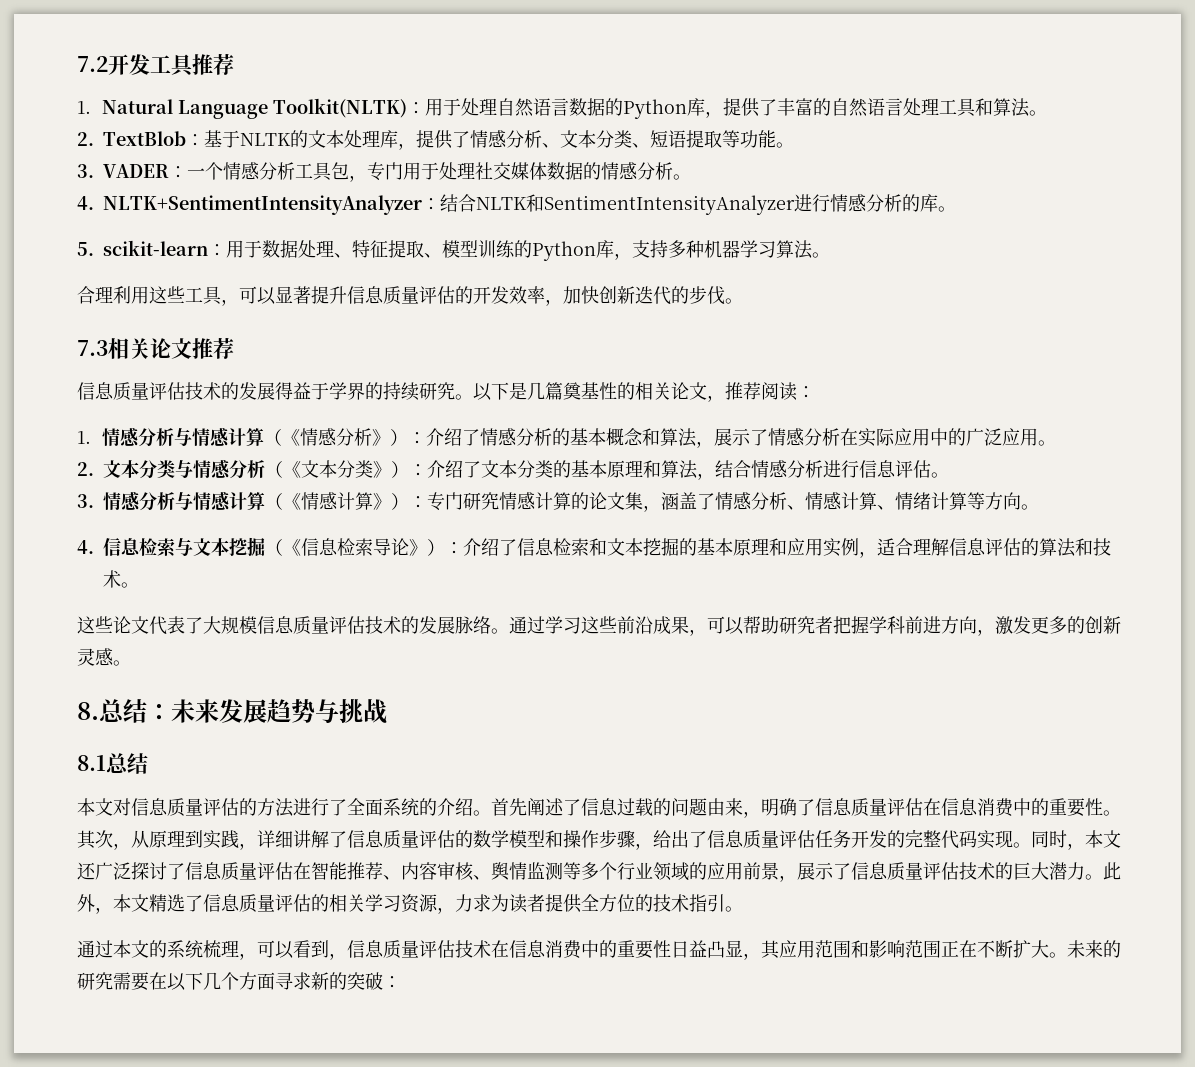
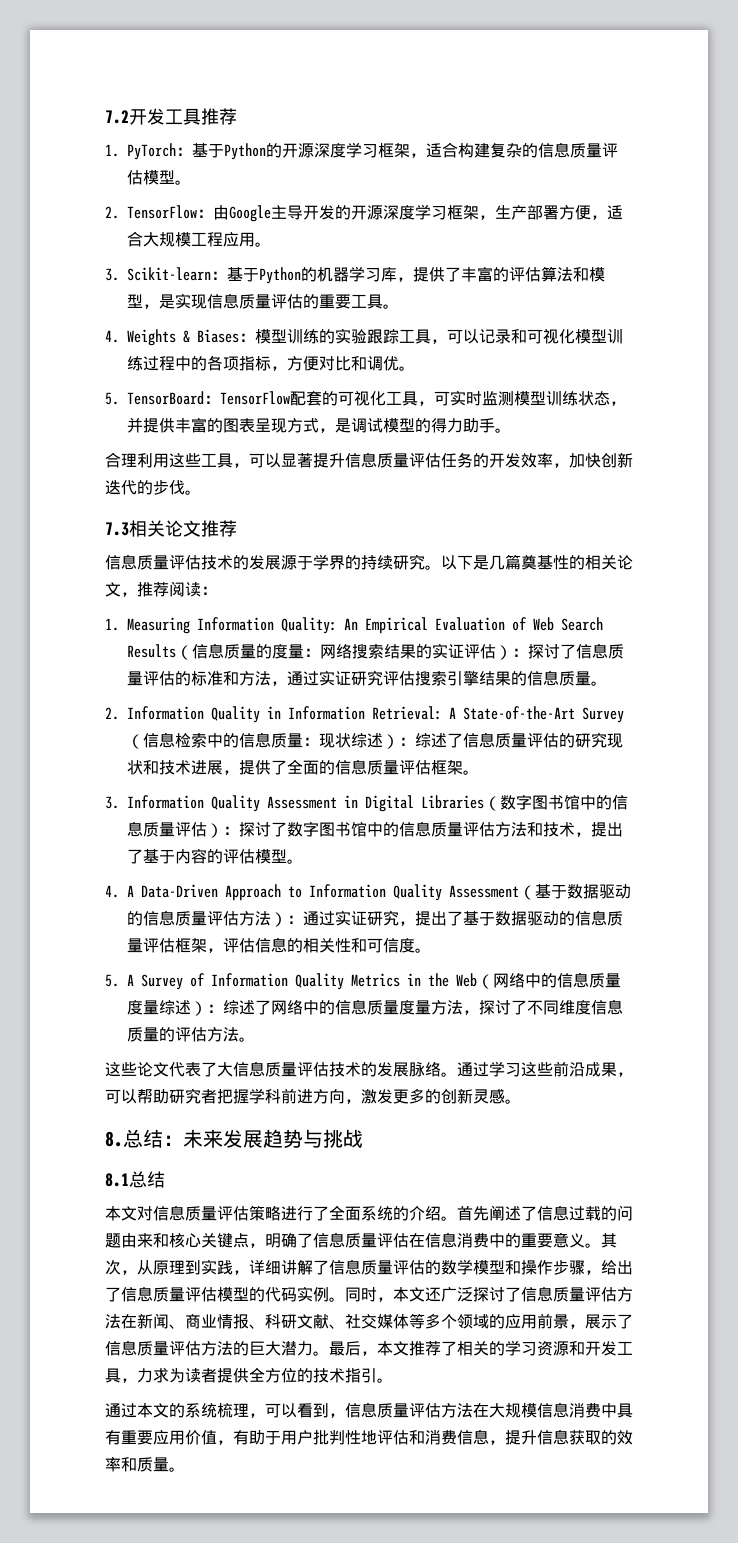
[101,98,1047,119] [77,130,794,150] [77,162,691,182] [77,194,956,215] [77,240,813,261] Natural Language Toolkit(NLTK)：用于处理自然语言数据的Python库，提供了丰富的自然语言处理工具和算法。 // 2. TextBlob：基于NLTK的文本处理库，提供了情感分析、文本分类、短语提取等功能。 // 3. VADER：一个情感分析工具包，专门用于处理社交媒体数据的情感分析。 // 4. NLTK+SentimentIntensityAnalyzer：结合NLTK和SentimentIntensityAnalyzer进行情感分析的库。 // 5. scikit-learn：用于数据处理、特征提取、模型训练的Python库，支持多种机器学习算法 -> [127,142,618,160] [127,170,191,185] [105,204,623,222] [127,231,271,247] [105,266,605,284] [127,293,399,309] [105,328,623,346] [127,355,415,371] [105,390,626,406] [127,417,495,433] PyTorch：基于Python的开源深度学习框架，适合构建复杂的信息质量评估模型。 // 2. TensorFlow：由Google主导开发的开源深度学习框架，生产部署方便，适合大规模工程应用。 // 3. Scikit-learn：基于Python的机器学习库，提供了丰富的评估算法和模型，是实现信息质量评估的重要工具。 // 4. Weights & Biases：模型训练的实验跟踪工具，可以记录和可视化模型训练过程中的各项指标，方便对比和调优。 // 5. TensorBoard：TensorFlow配套的可视化工具，可实时监测模型训练状态，并提供丰富的图表呈现方式，是调试模型的得力助手
(455, 295) none -> [441,452,473,468] 任务
[275,382,311,400] 得益 -> [281,555,297,570] 源
[101,427,1056,448] [77,459,949,480] [77,491,1039,512] [77,537,1111,558] [103,570,121,588] 情感分析与情感计算（《情感分析》）：介绍了情感分析的基本概念和算法，展示了情感分析在实际应用中的广泛应用。 // 2.文本分类与情感分析（《文本分类》）：介绍了文本分类的基本原理和算法，结合情感分析进行信息评估。 // 3.情感分析与情感计算（《情感计算》）：专门研究情感计算的论文集，涵盖了情感分析、情感计算、情绪计算等方向。 // 4.信息检索与文本挖掘（《信息检索导论》）：介绍了信息检索和文本挖掘的基本原理和应用实例，适合理解信息评估的算法和技术 -> [127,617,603,634] [127,643,624,660] [127,670,607,686] [105,706,624,723] [127,732,623,749] [127,759,479,775] [105,794,628,812] [127,821,623,838] [127,848,303,864] [105,884,631,901] [127,910,623,927] [127,937,431,953] [105,972,621,990] [127,999,623,1016] [127,1027,239,1042] Measuring Information Quality: An Empirical Evaluation of Web Search Results（信息质量的度量：网络搜索结果的实证评估）：探讨了信息质量评估的标准和方法，通过实证研究评估搜索引擎结果的信息质量。 // 2. Information Quality in Information Retrieval: A State-of-the-Art Survey（信息检索中的信息质量：现状综述）：综述了信息质量评估的研究现状和技术进展，提供了全面的信息质量评估框架。 // 3. Information Quality Assessment in Digital Libraries（数字图书馆中的信息质量评估）：探讨了数字图书馆中的信息质量评估方法和技术，提出了基于内容的评估模型。 // 4. A Data-Driven Approach to Information Quality Assessment（基于数据驱动的信息质量评估方法）：通过实证研究，提出了基于数据驱动的信息质量评估框架，评估信息的相关性和可信度。 // 5. A Survey of Information Quality Metrics in the Web（网络中的信息质量度量综述）：综述了网络中的信息质量度量方法，探讨了不同维度信息质量的评估方法
[221,616,257,634] 规模 -> (233, 1069) none
[239,798,294,817] 的方法 -> [249,1205,281,1221] 策略
(743, 807) none -> [153,1233,249,1248] 和核心关键点
[1085,798,1103,816] 性 -> [553,1232,585,1248] 意义
[815,829,1013,849] 任务开发的完整代码实现 -> [217,1286,329,1302] 模型的代码实例
[293,862,653,881] 在智能推荐、内容审核、舆情监测等多个行业 -> [617,1287,633,1302] [105,1313,457,1329] 方法在新闻、商业情报、科研文献、社交媒体等多个
[959,862,995,880] 技术 -> [201,1341,233,1356] 方法
[1103,862,1121,880] [77,894,438,914] 此外，本文精选了信息质量评估的相关学习资源 -> [329,1340,633,1356] [105,1368,121,1383] 最后，本文推荐了相关的学习资源和开发工具
[455,940,1121,960] [77,972,401,991] 技术在信息消费中的重要性日益凸显，其应用范围和影响范围正在不断扩大。未来的研究需要在以下几个方面寻求新的突破： -> [441,1402,633,1418] [105,1429,633,1445] [105,1457,185,1472] 方法在大规模信息消费中具有重要应用价值，有助于用户批判性地评估和消费信息，提升信息获取的效率和质量。

